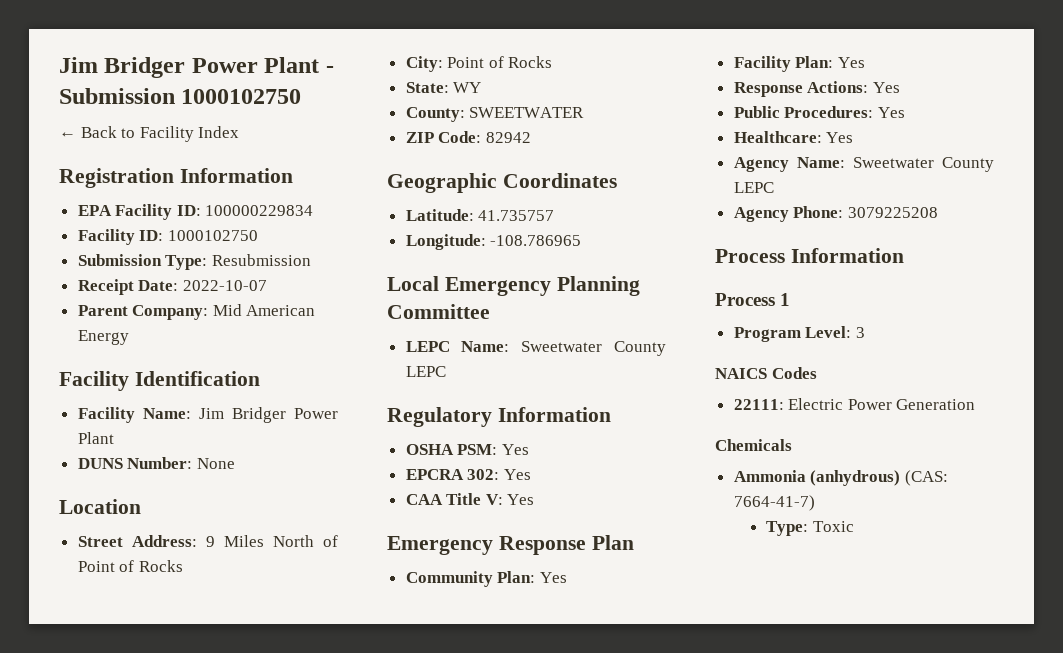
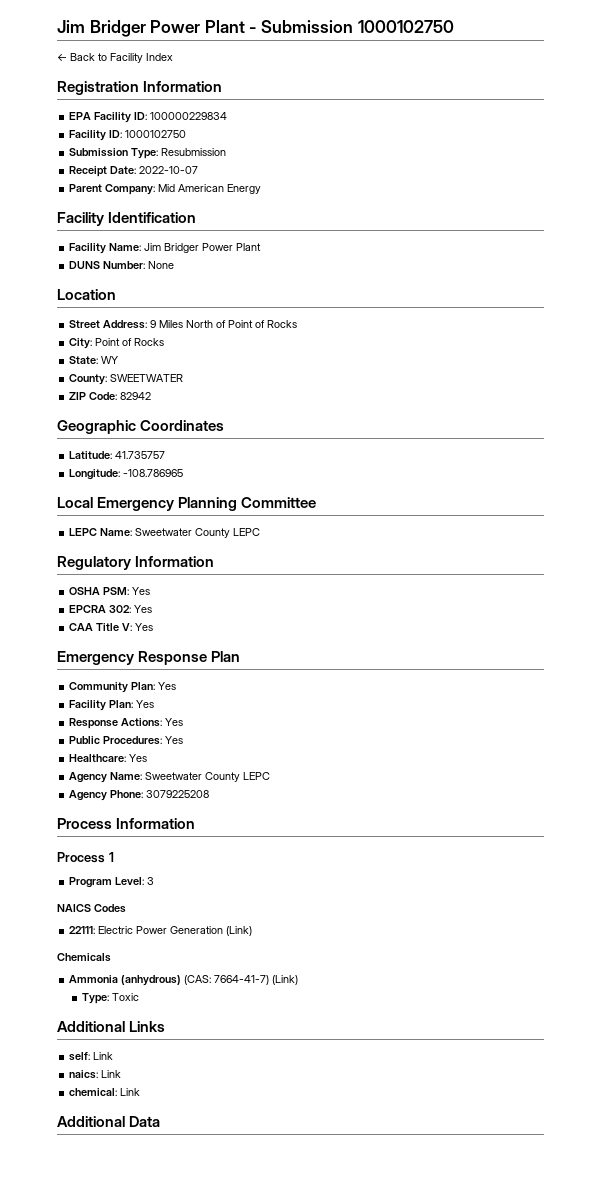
(976, 404) none -> [226,926,253,936] (Link)
(815, 503) none -> [272,975,299,985] (Link)
(854, 526) none -> [57,1021,166,1032] [69,1052,114,1061] [69,1070,122,1079] [69,1088,141,1096] [57,1116,161,1127] // Additional Links // self: Link // naics: Link // chemical: Link // Additional Data

